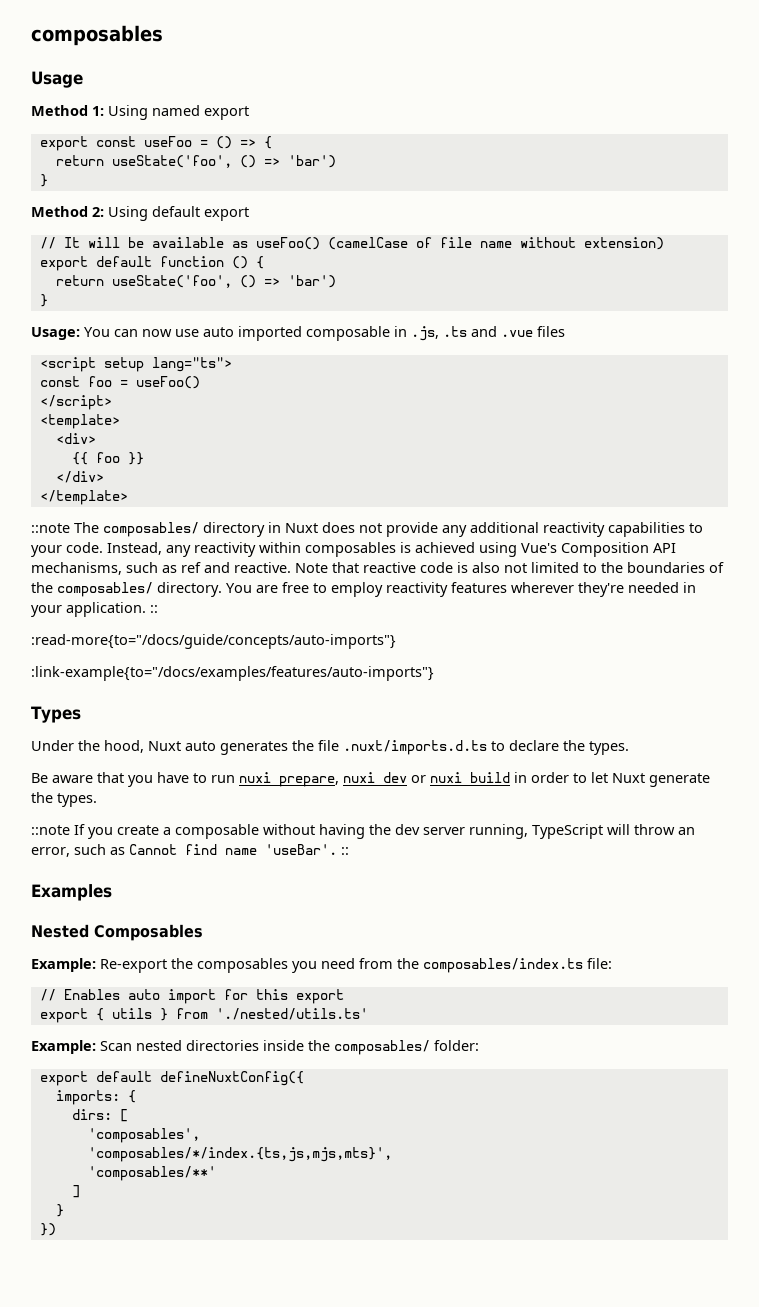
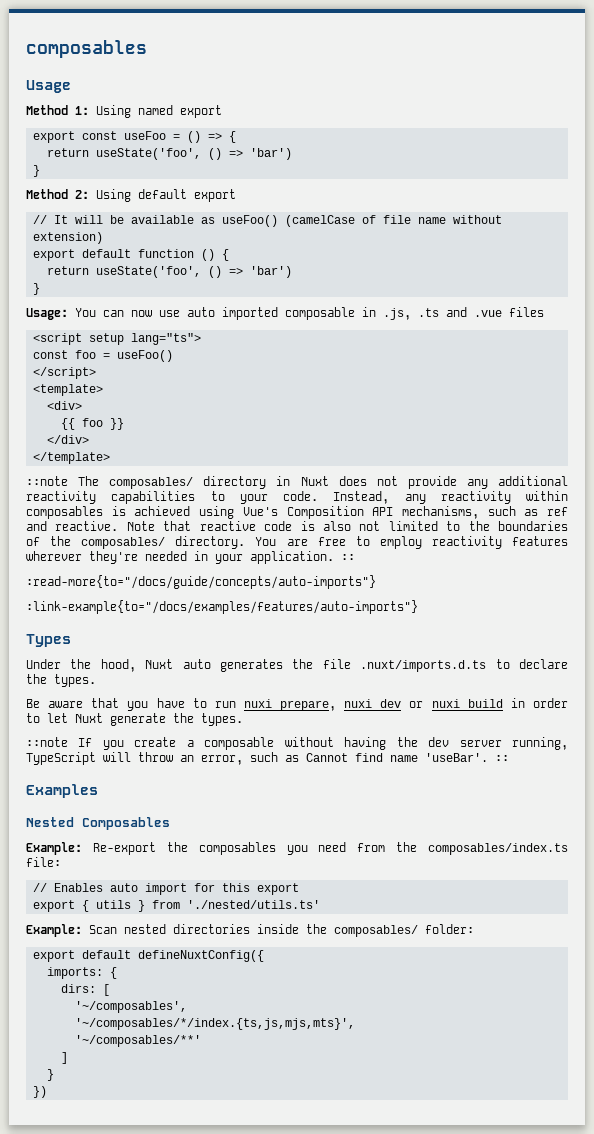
[87,1128,200,1143] [87,1147,392,1162] [87,1166,216,1181] 'composables', // 'composables/*/index.{ts,js,mjs,mts}', // 'composables/**' -> [74,1001,187,1013] [74,1018,355,1030] [74,1035,201,1047] '~/composables', // '~/composables/*/index.{ts,js,mjs,mts}', // '~/composables/**'

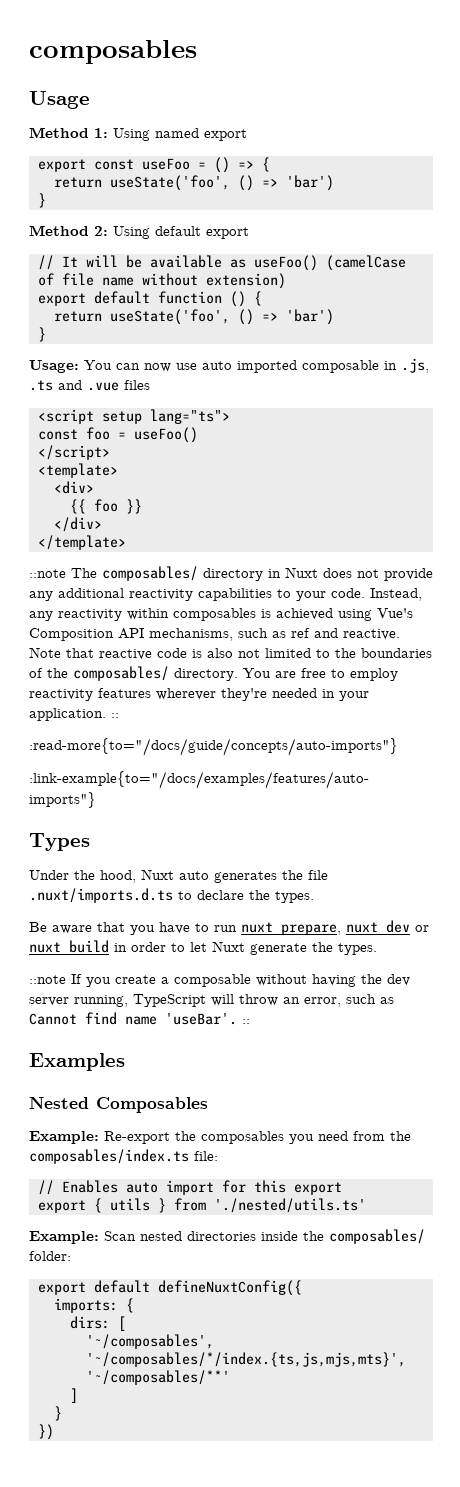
[243,699,373,711] nuxi prepare, nuxi -> [241,922,378,935] nuxt prepare, nuxt
[431,699,460,708] nuxi -> [29,942,61,953] nuxt

